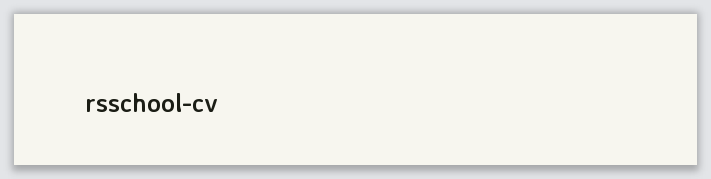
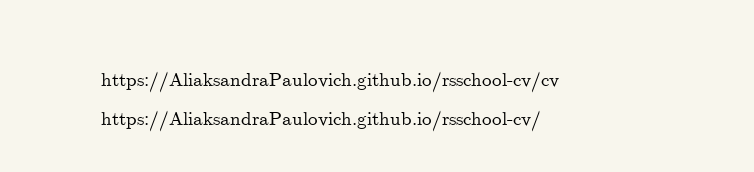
[85,93,218,112] rsschool-cv -> [101,71,559,93] [101,110,541,132] https://AliaksandraPaulovich.github.io/rsschool-cv/cv // https://AliaksandraPaulovich.github.io/rsschool-cv/

